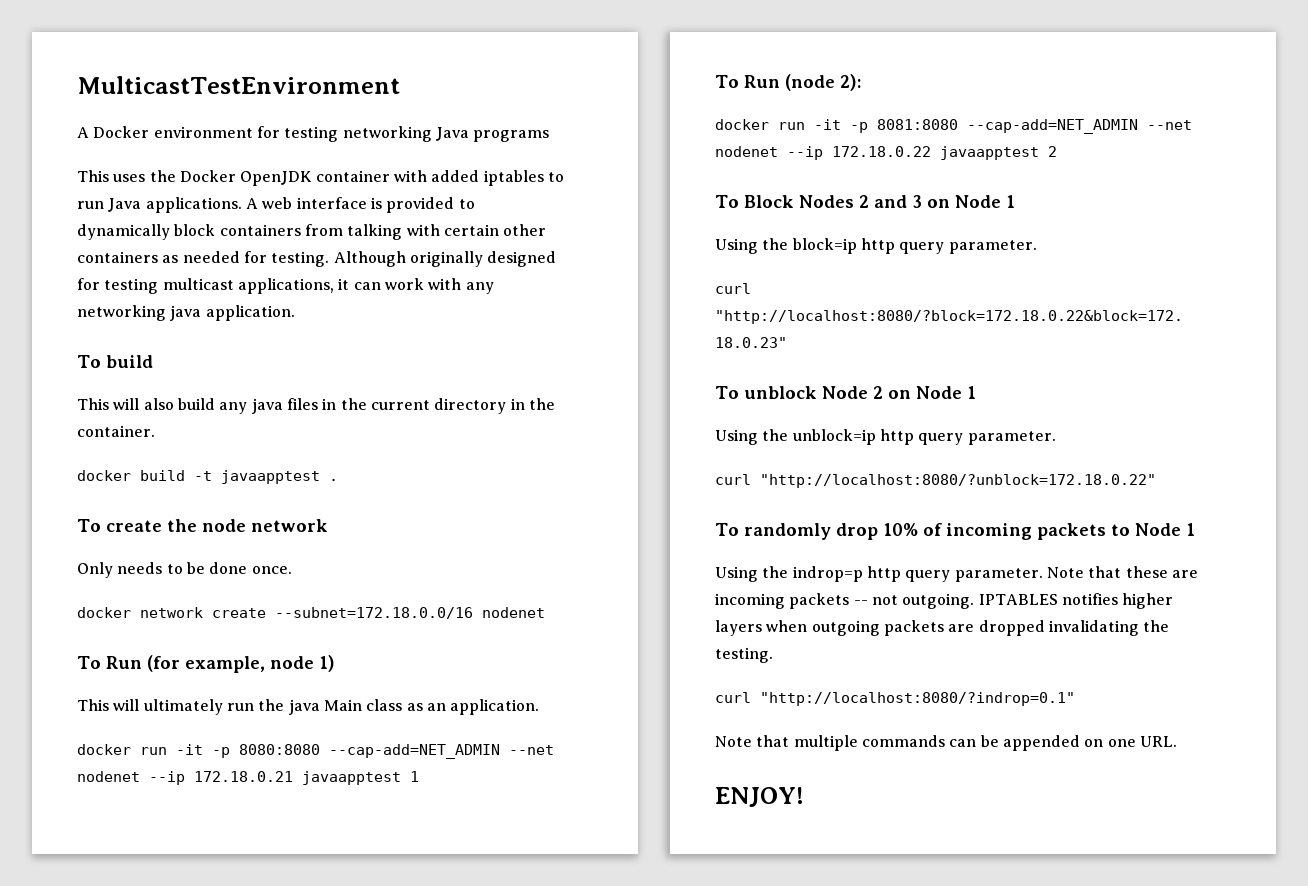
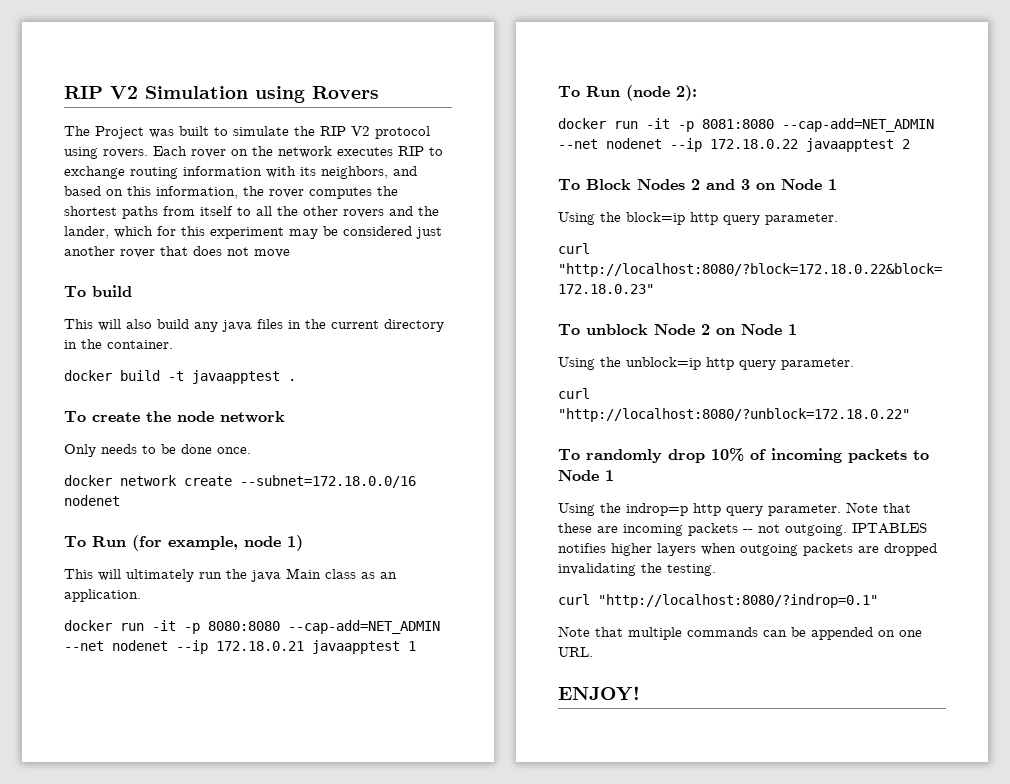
[77,76,400,94] [77,126,550,142] [77,170,564,186] [77,197,475,213] [77,224,547,240] [77,251,557,267] [77,278,494,294] [77,305,295,321] MulticastTestEnvironment // A Docker environment for testing networking Java programs // This uses the Docker OpenJDK container with added iptables to run Java applications. A web interface is provided to dynamically block containers from talking with certain other containers as needed for testing. Although originally designed for testing multicast applications, it can work with any networking java application. -> [64,86,379,103] [64,126,430,139] [64,146,443,159] [64,166,417,179] [64,186,398,199] [64,206,439,219] [64,226,442,239] [64,246,290,258] RIP V2 Simulation using Rovers // The Project was built to simulate the RIP V2 protocol using rovers. Each rover on the network executes RIP to exchange routing information with its neighbors, and based on this information, the rover computes the shortest paths from itself to all the other rovers and the lander, which for this experiment may be considered just another rover that does not move

